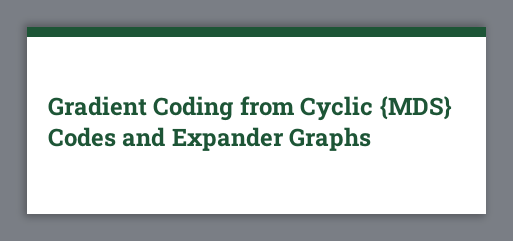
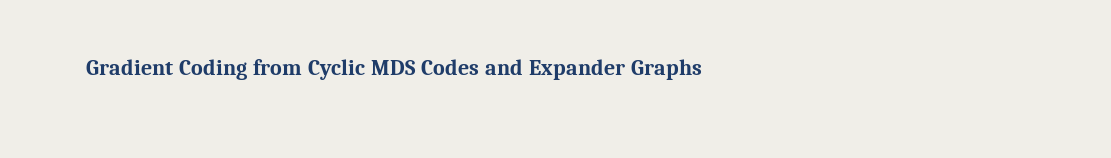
[379,96,452,120] {MDS} -> [370,60,416,75] MDS

